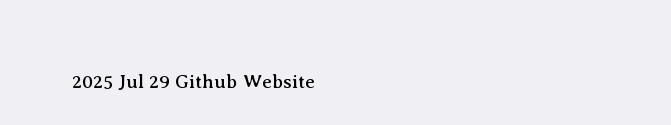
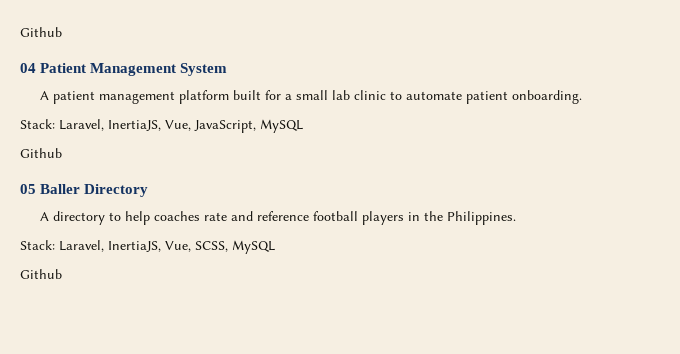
[72,74,315,90] 2025 Jul 29 Github Website -> [20,27,62,37] [20,63,228,76] [39,90,582,104] [20,119,303,133] [20,148,62,158] [20,184,149,197] [39,211,516,225] [20,240,275,254] [20,269,62,279] Github // 04 Patient Management System // A patient management platform built for a small lab clinic to automate patient onboarding. // Stack: Laravel, InertiaJS, Vue, JavaScript, MySQL // Github // 05 Baller Directory // A directory to help coaches rate and reference football players in the Philippines. // Stack: Laravel, InertiaJS, Vue, SCSS, MySQL // Github

